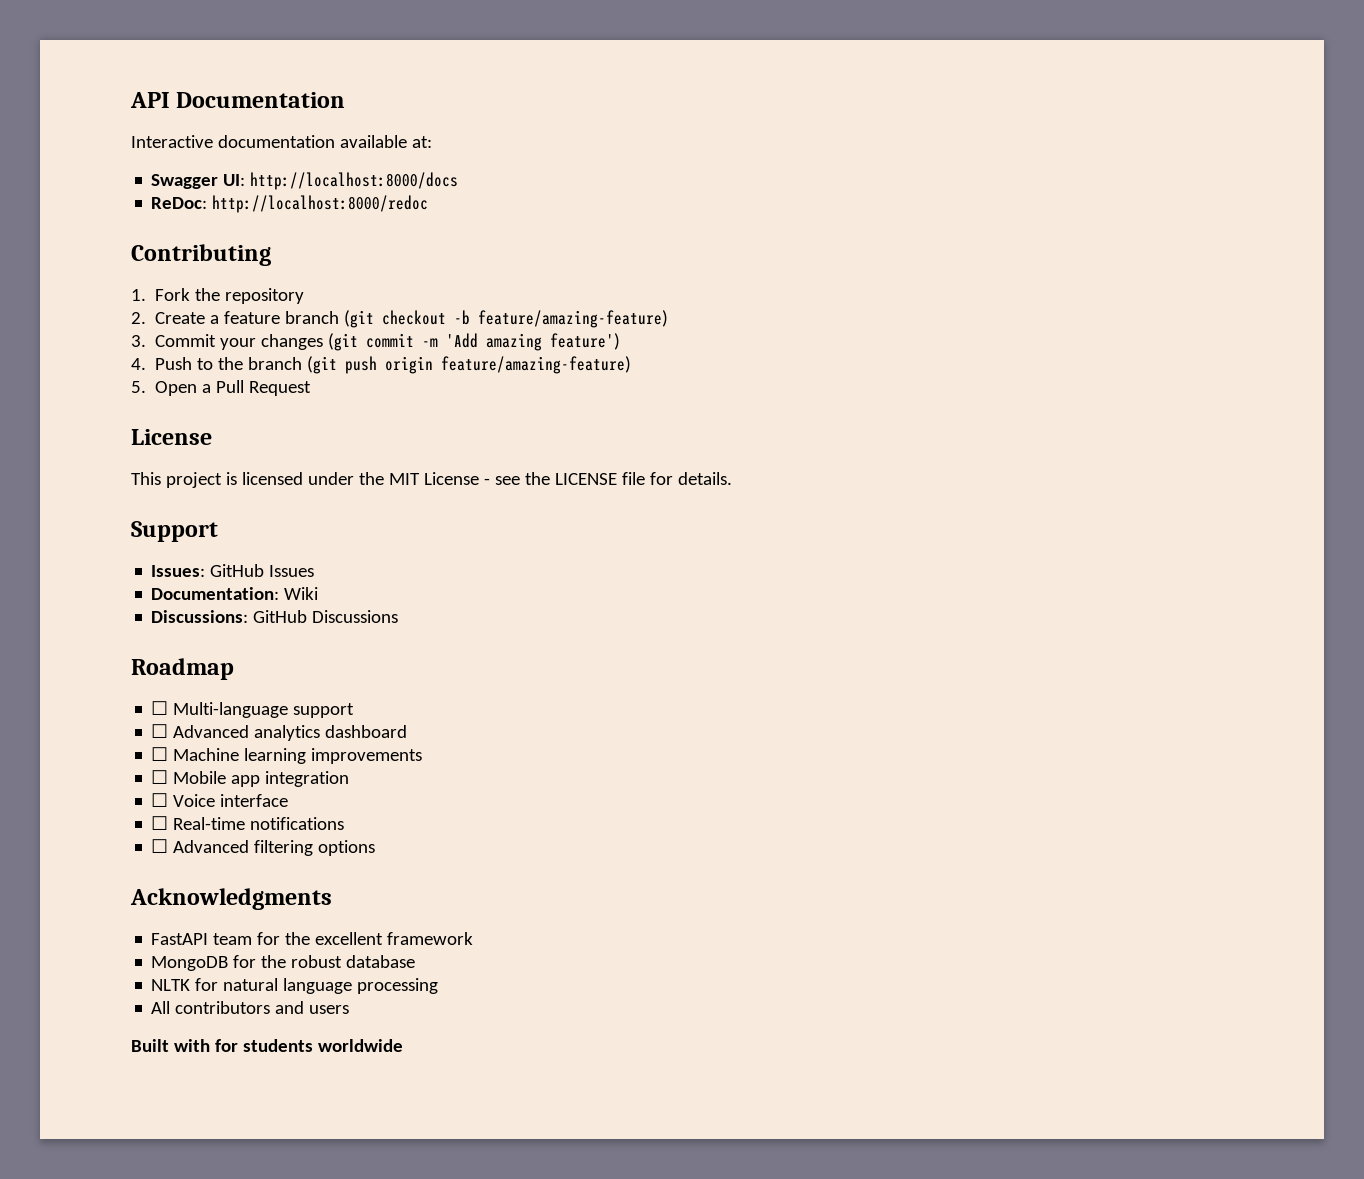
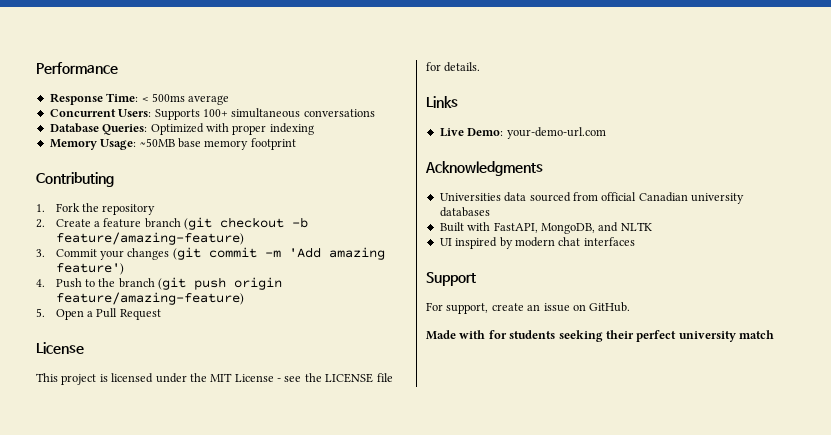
[130,92,346,108] [131,135,432,148] [151,172,459,190] [151,195,429,213] API Documentation // Interactive documentation available at: // Swagger UI: http://localhost:8000/docs // ReDoc: http://localhost:8000/redoc -> [36,62,118,74] [49,93,230,105] [49,108,375,120] [49,123,314,135] [49,138,296,150] Performance // Response Time: < 500ms average // Concurrent Users: Supports 100+ simultaneous conversations // Database Queries: Optimized with proper indexing // Memory Usage: ~50MB base memory footprint
[131,521,218,542] [151,564,315,577] [151,587,319,600] [151,610,399,623] [131,658,234,680] [151,701,355,718] [151,724,408,741] [151,747,423,764] [151,770,350,787] [151,793,289,807] [151,816,345,830] [151,839,376,856] [130,888,332,910] [151,932,474,945] [151,955,416,971] [151,978,439,994] [151,1001,350,1014] [131,1039,403,1052] Support // Issues: GitHub Issues // Documentation: Wiki // Discussions: GitHub Discussions // Roadmap // ☐ Multi-language support // ☐ Advanced analytics dashboard // ☐ Machine learning improvements // ☐ Mobile app integration // ☐ Voice interface // ☐ Real-time notifications // ☐ Advanced filtering options // Acknowledgments // FastAPI team for the excellent framework // MongoDB for the robust database // NLTK for natural language processing // All contributors and users // Built with for students worldwide -> [426,96,458,108] [439,127,606,139] [425,161,543,176] [439,192,744,204] [439,207,490,217] [439,222,652,234] [439,237,635,249] [426,272,476,286] [426,302,631,314] [426,330,774,342] Links // Live Demo: your-demo-url.com // Acknowledgments // Universities data sourced from official Canadian university databases // Built with FastAPI, MongoDB, and NLTK // UI inspired by modern chat interfaces // Support // For support, create an issue on GitHub. // Made with for students seeking their perfect university match

